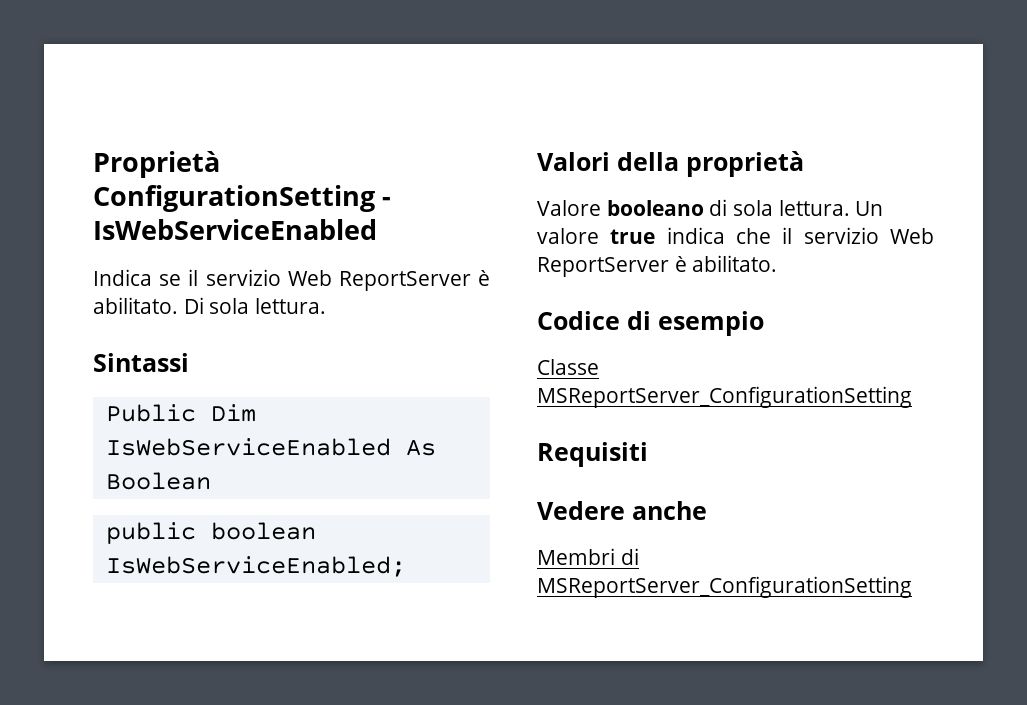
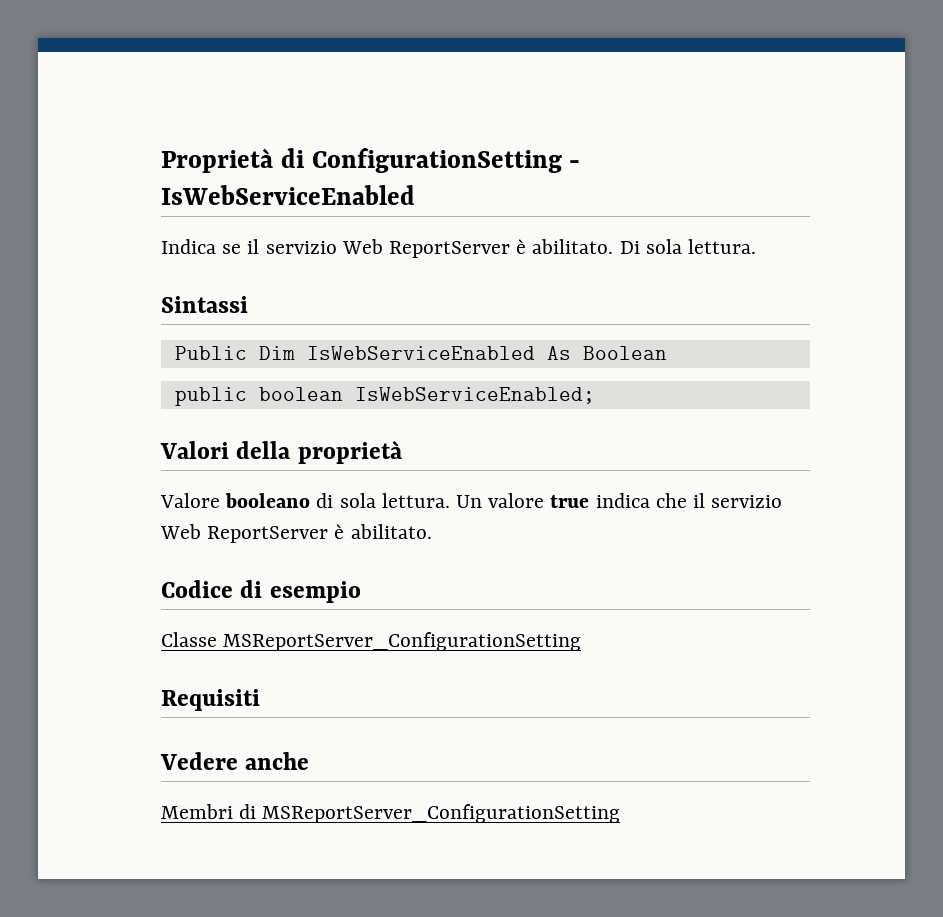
(220, 164) none -> [280,148,304,168] di

